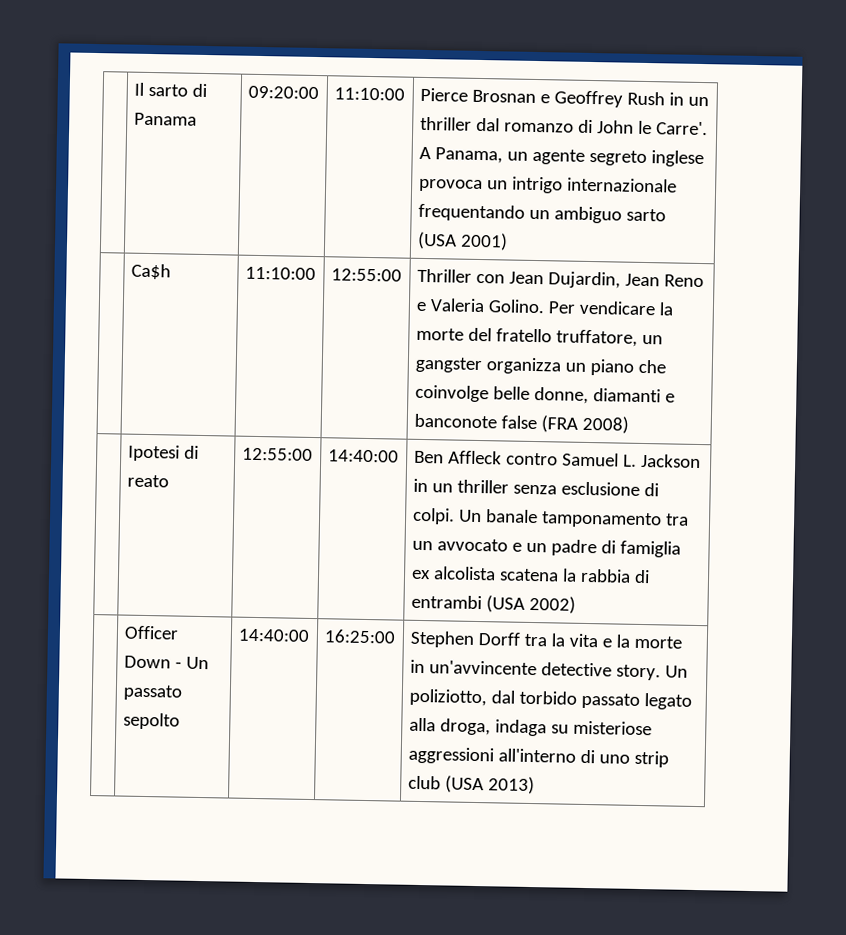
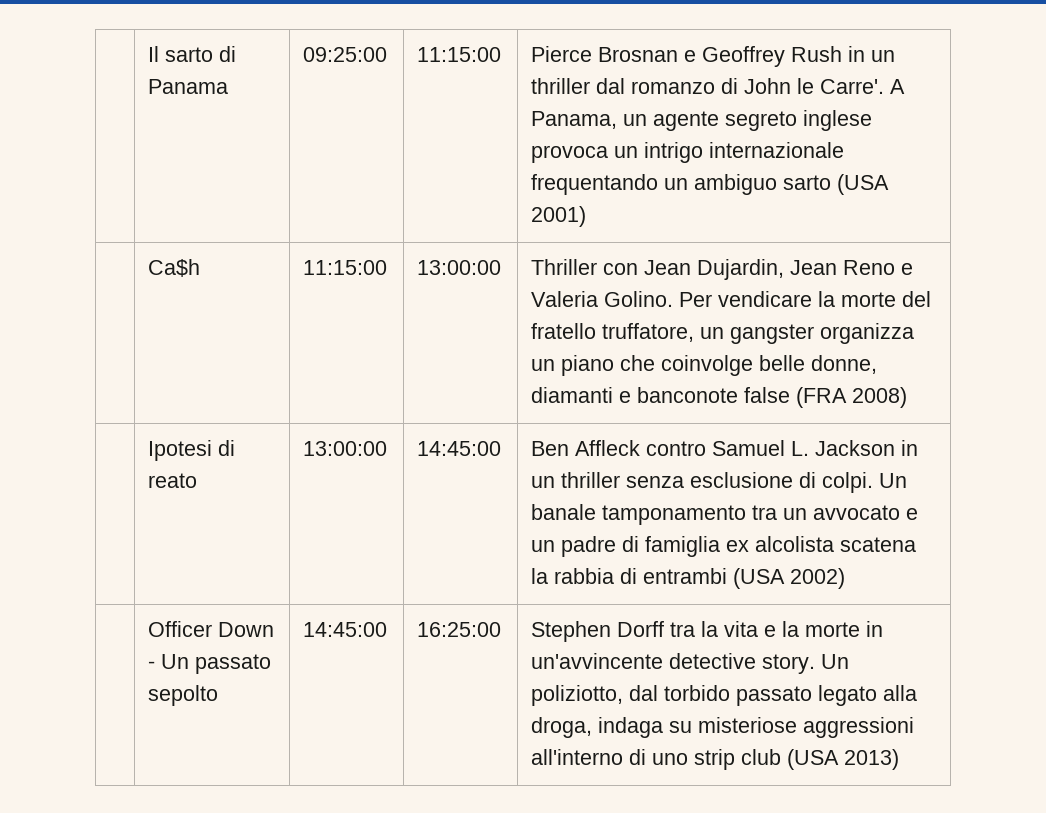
[247,85,319,100] [333,87,405,101] 09:20:00 | 11:10:00 -> [303,47,388,62] [417,47,502,62] 09:25:00 | 11:15:00
[244,266,316,281] [330,268,402,282] 11:10:00 | 12:55:00 -> [303,260,388,275] [417,260,502,275] 11:15:00 | 13:00:00
[241,447,313,461] [327,449,399,463] 12:55:00 | 14:40:00 -> [303,441,388,456] [417,441,502,456] 13:00:00 | 14:45:00
[237,628,310,642] 14:40:00 -> [303,622,388,637] 14:45:00

